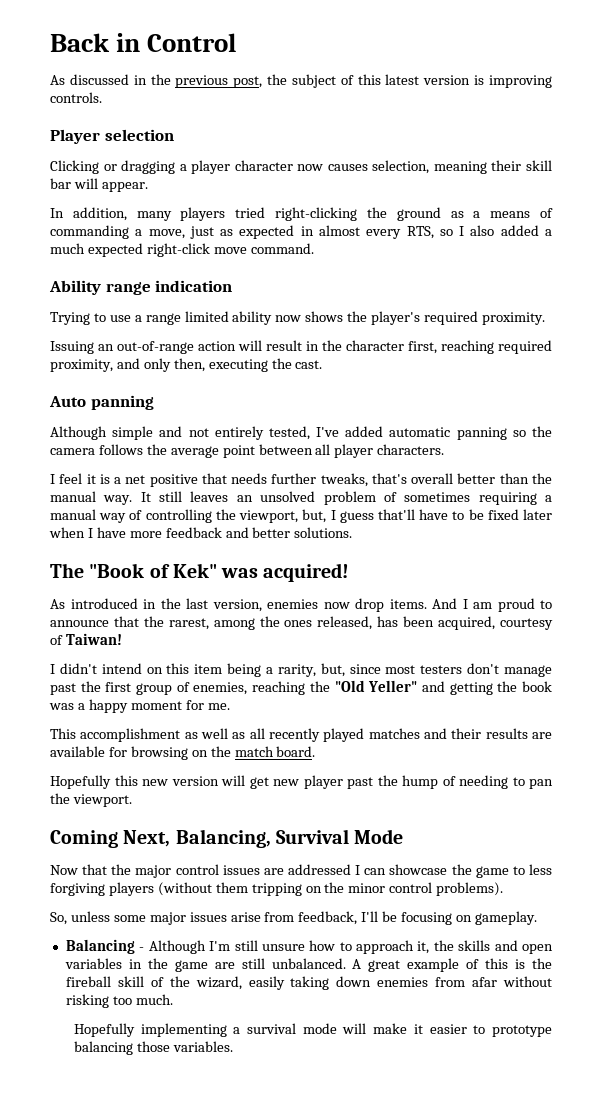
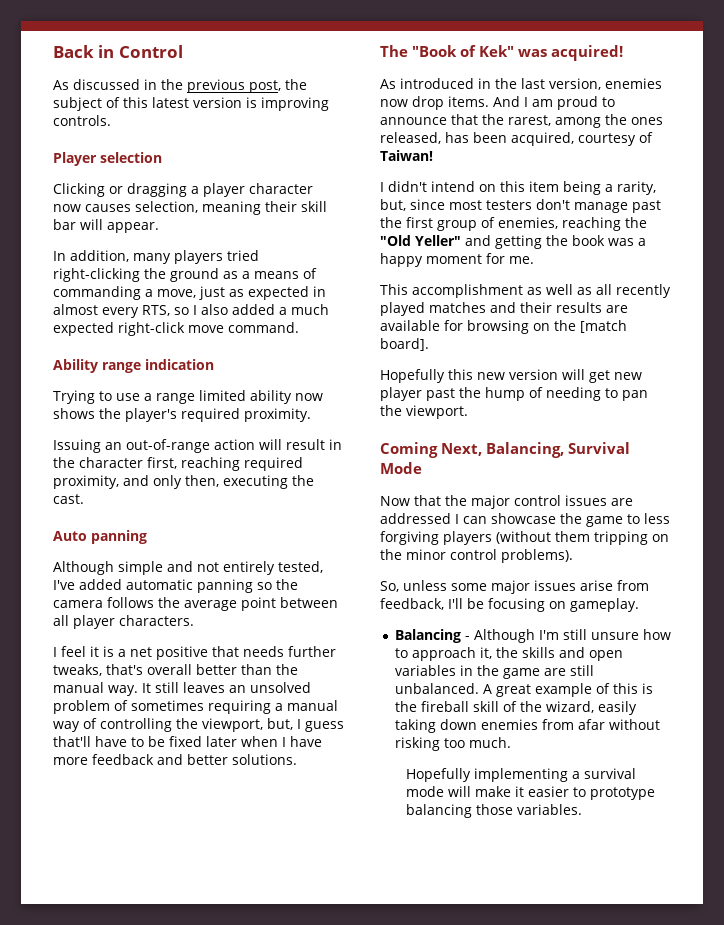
[234,746,316,757] match board. -> [580,320,627,333] [380,338,429,351] [match board].

